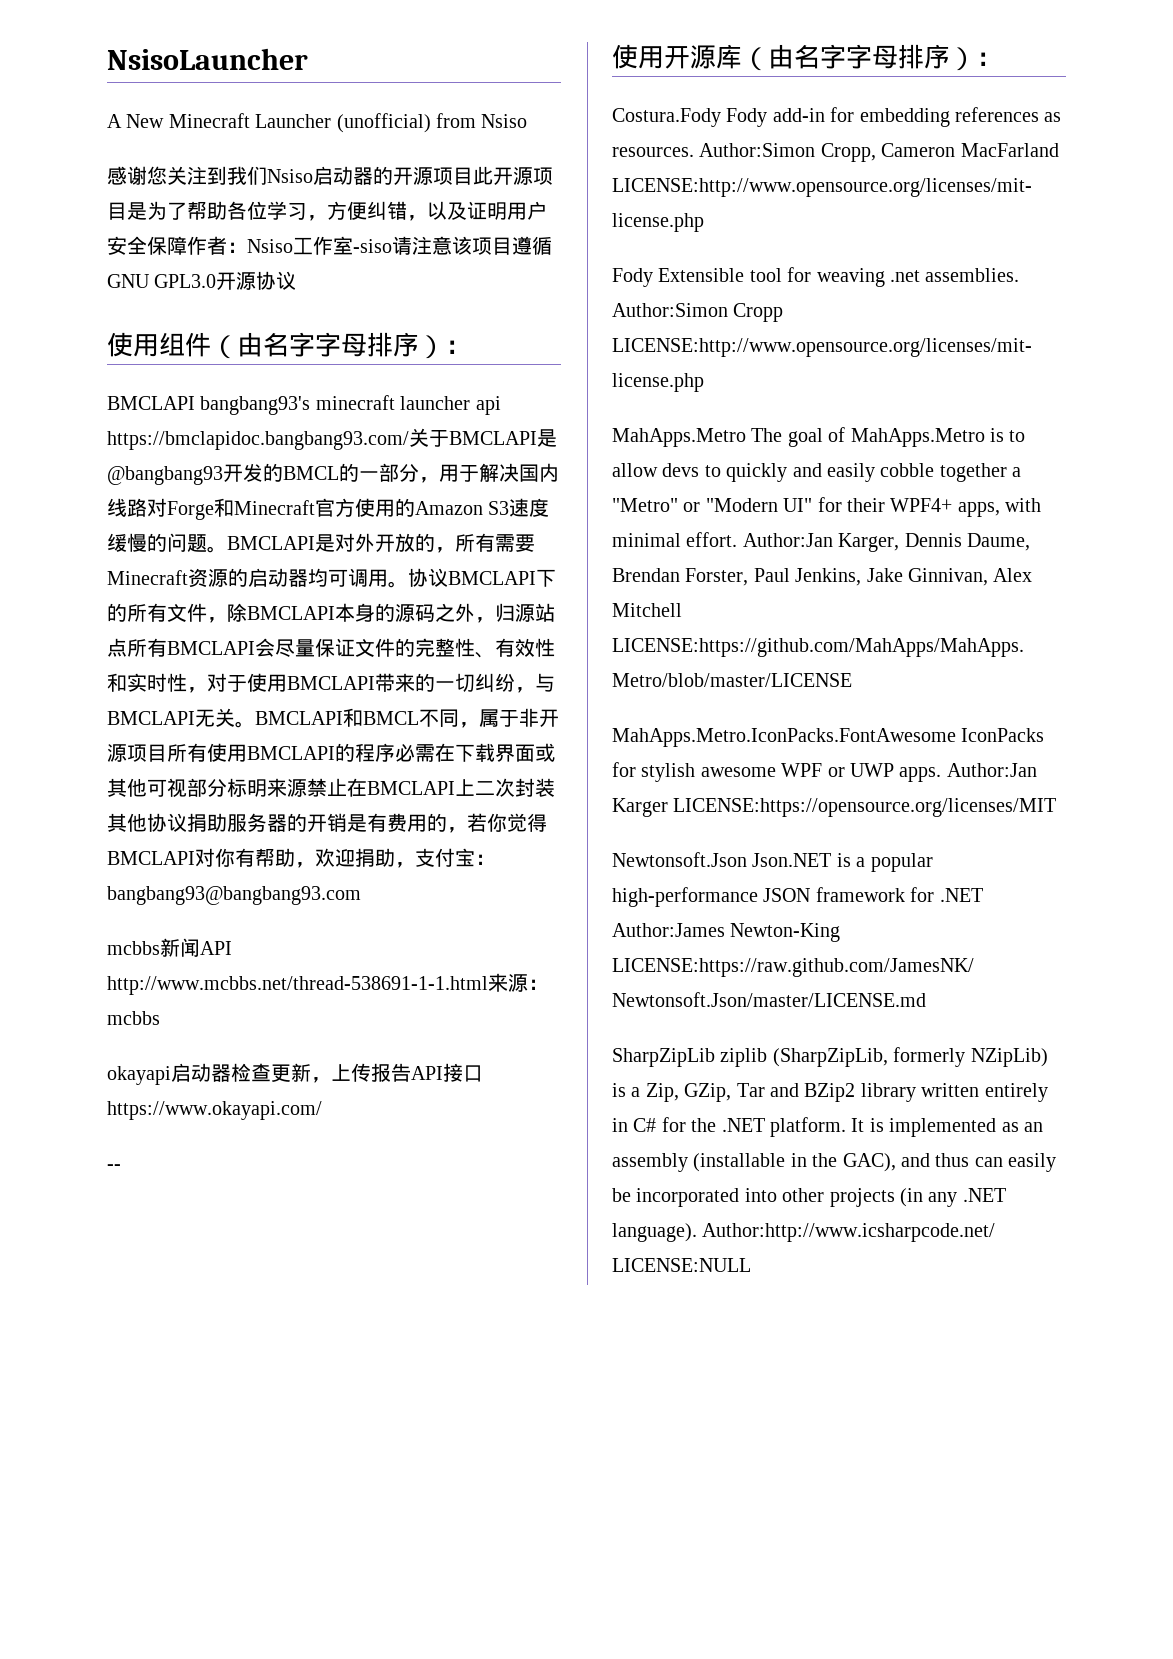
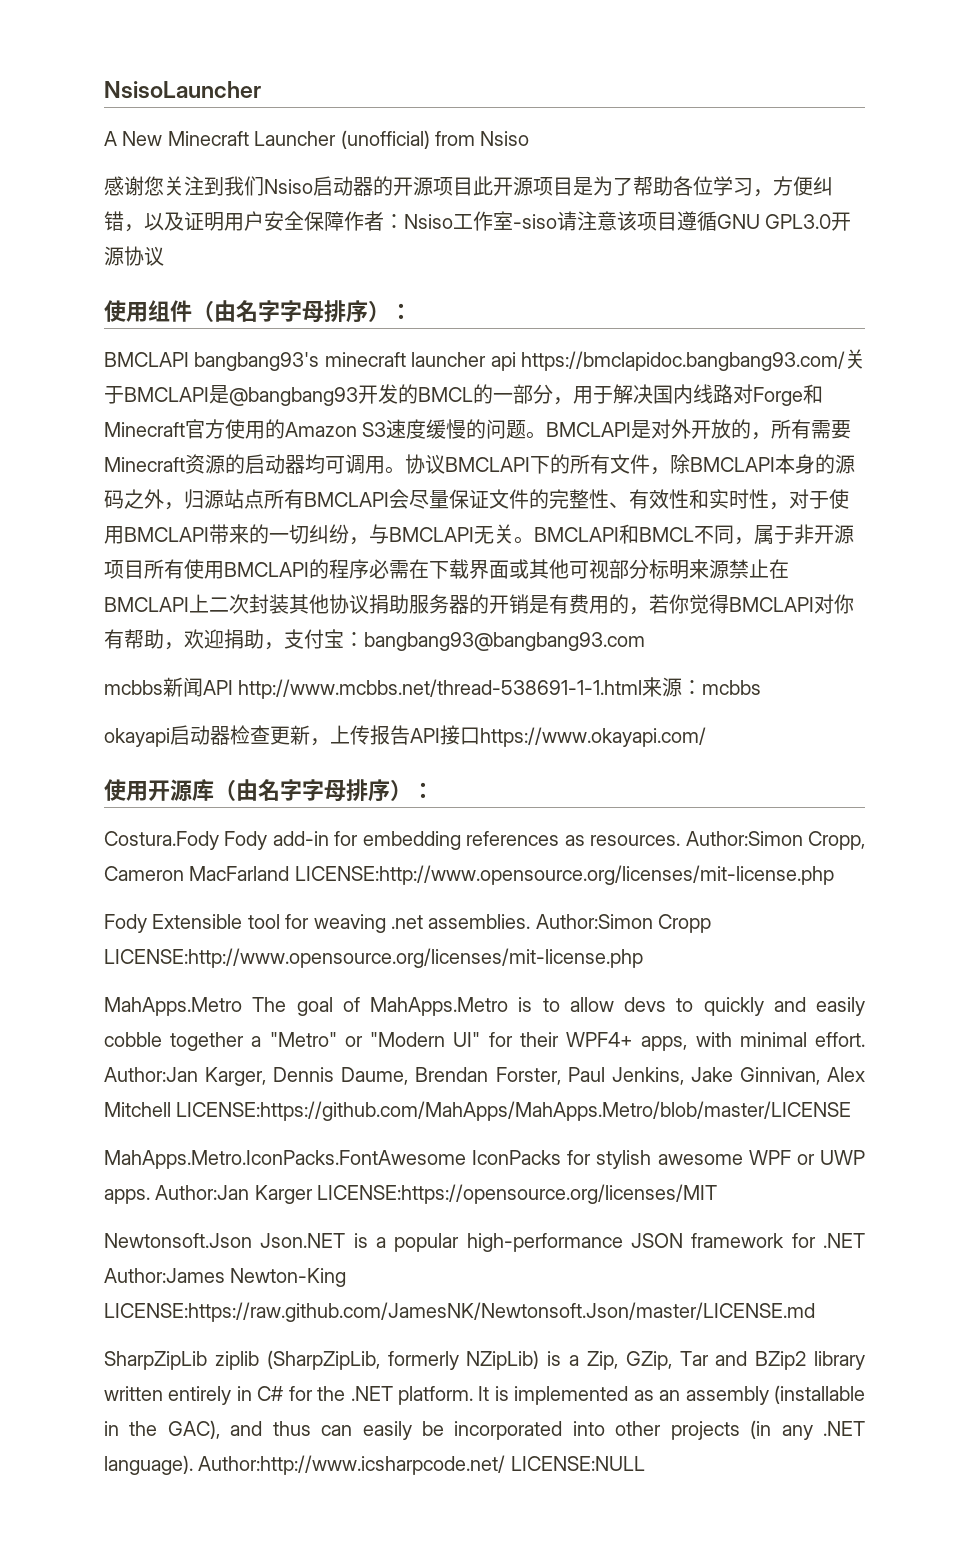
[107,1164,121,1170] // -- -> (706, 737) none

